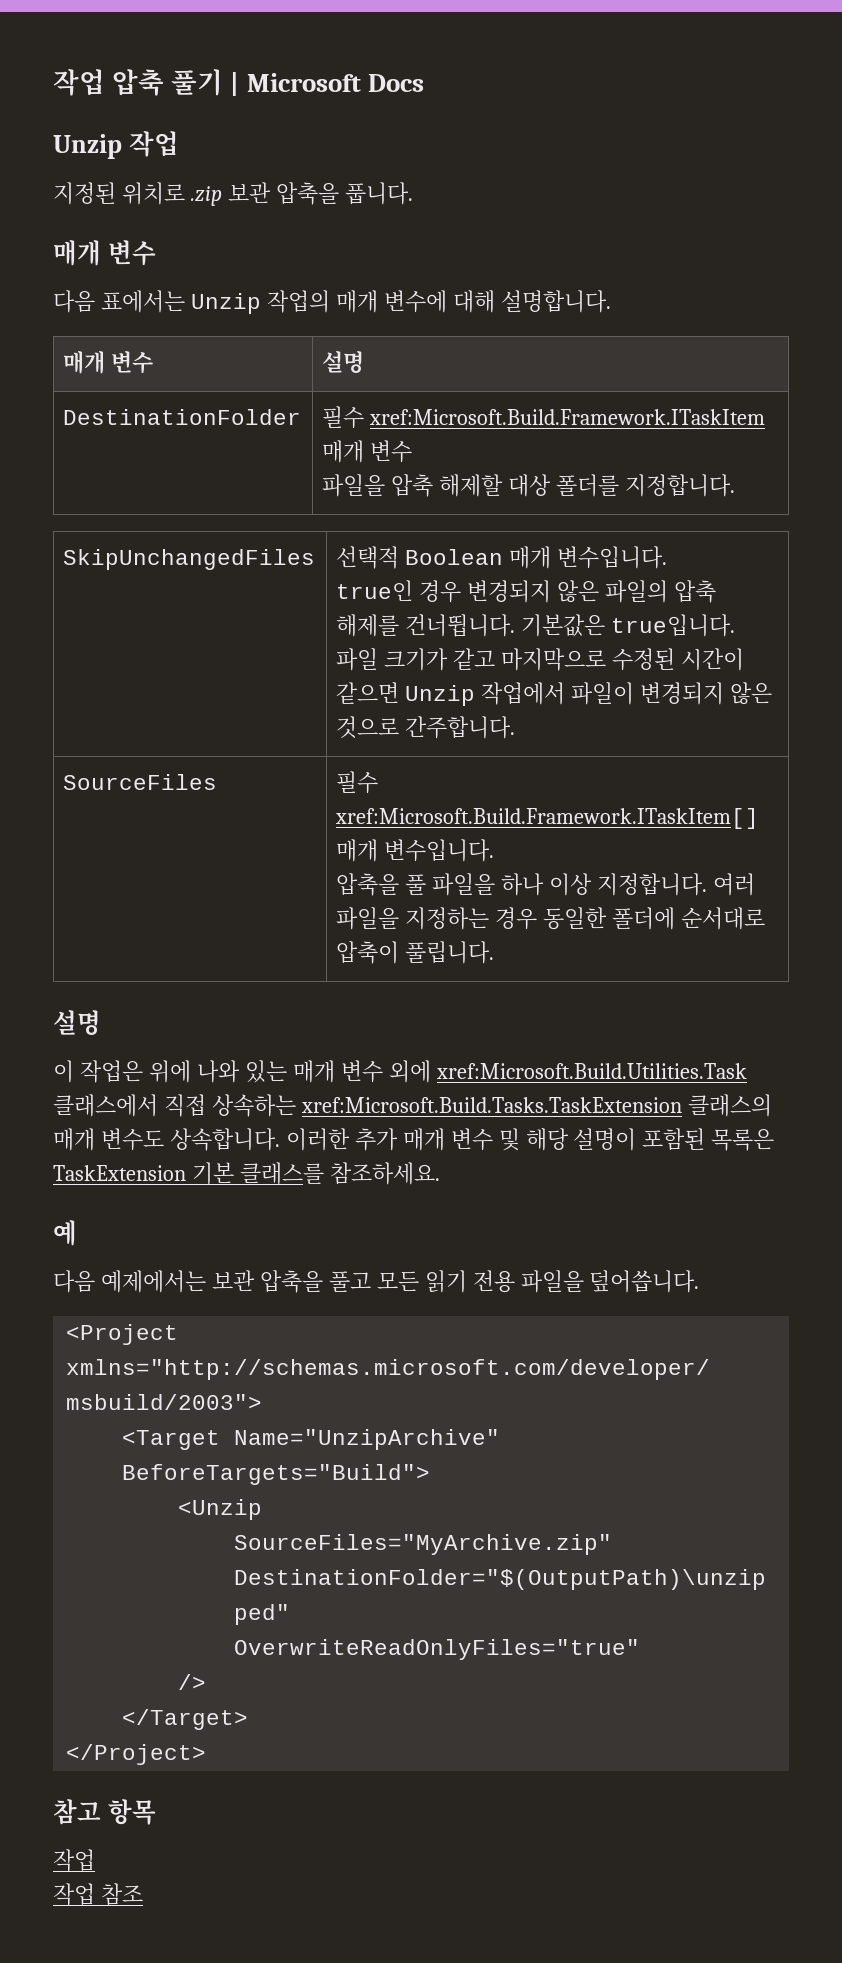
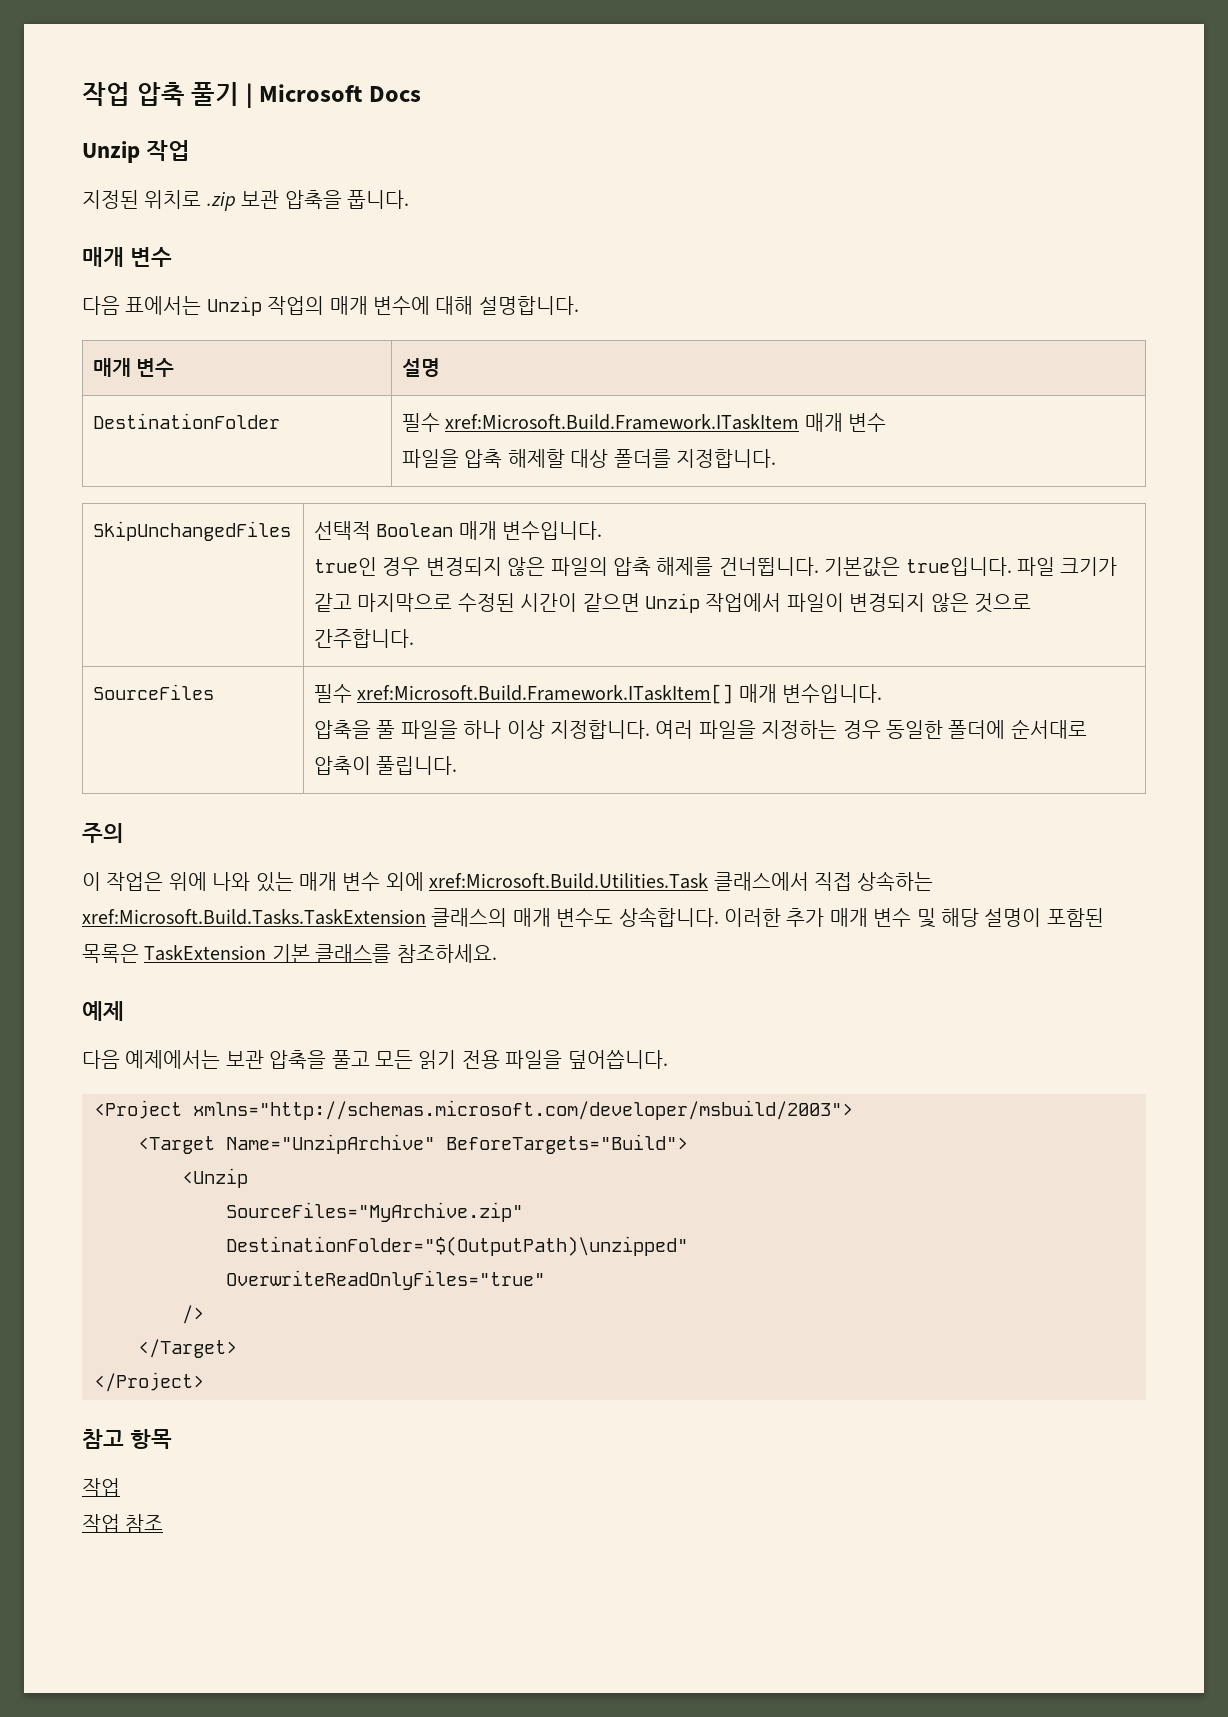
[53,1010,101,1035] 설명 -> [82,823,124,843] 주의
[53,1220,77,1246] 예 -> [82,1001,124,1021] 예제

